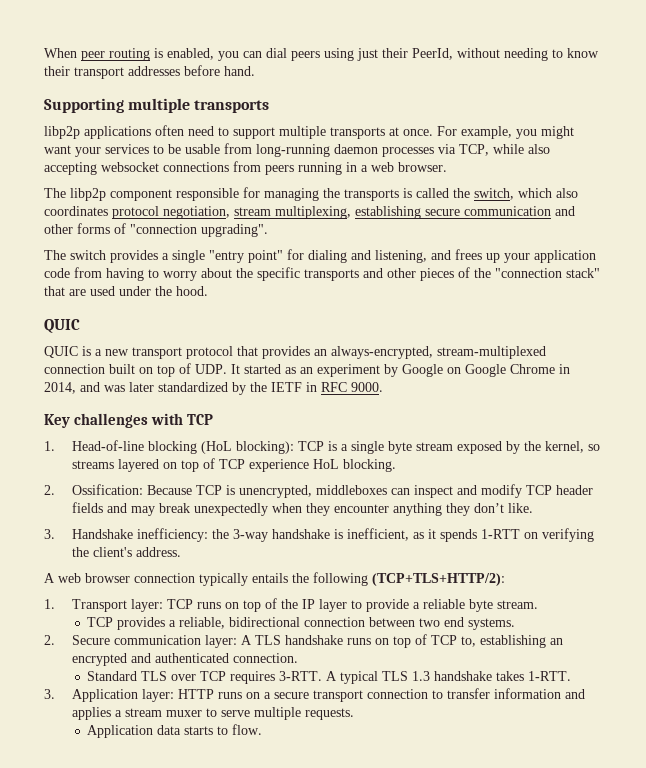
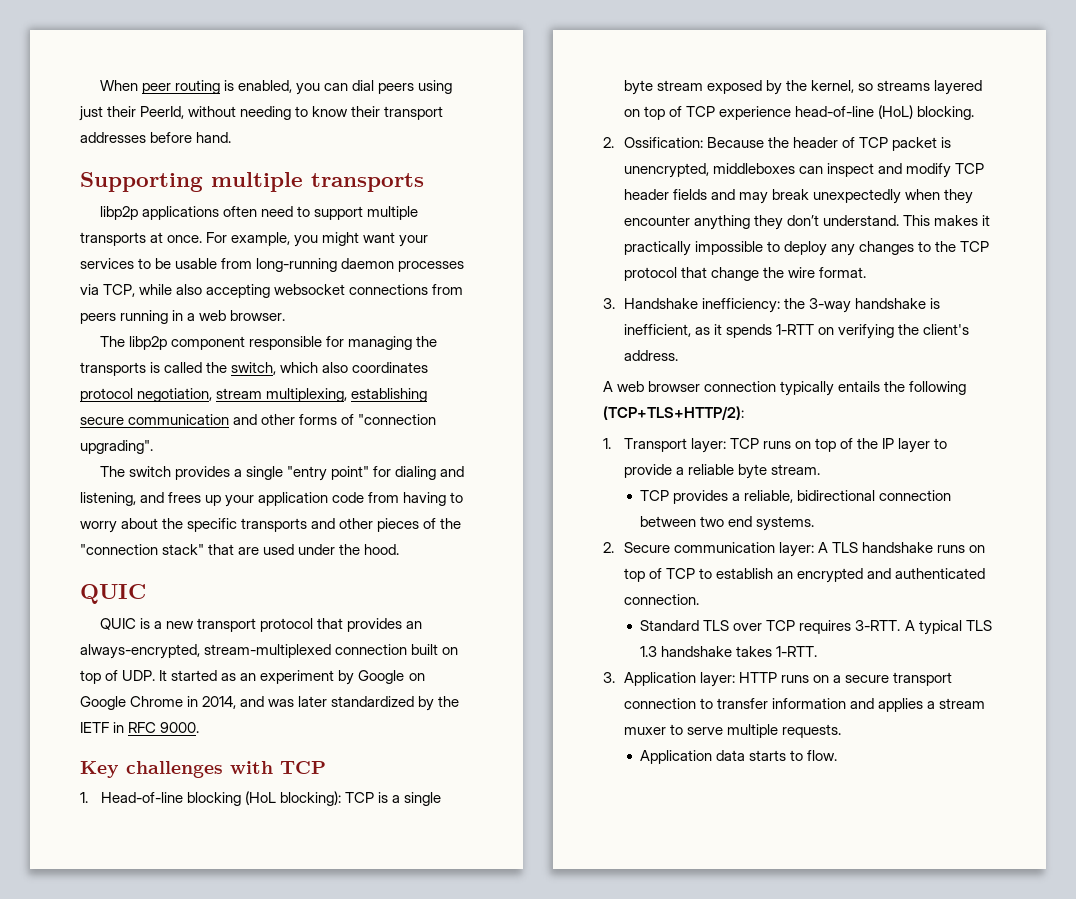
[312,459,339,469] HoL -> [794,105,914,119] head-of-line (HoL)
[195,485,222,495] TCP -> [767,137,938,151] the header of TCP packet
[507,503,533,513] like. -> [822,215,991,226] [623,241,990,256] [623,267,866,281] understand. This makes it practically impossible to deploy any changes to the TCP protocol that change the wire format.
[460,635,546,648] to, establishing -> [698,568,773,579] to establish

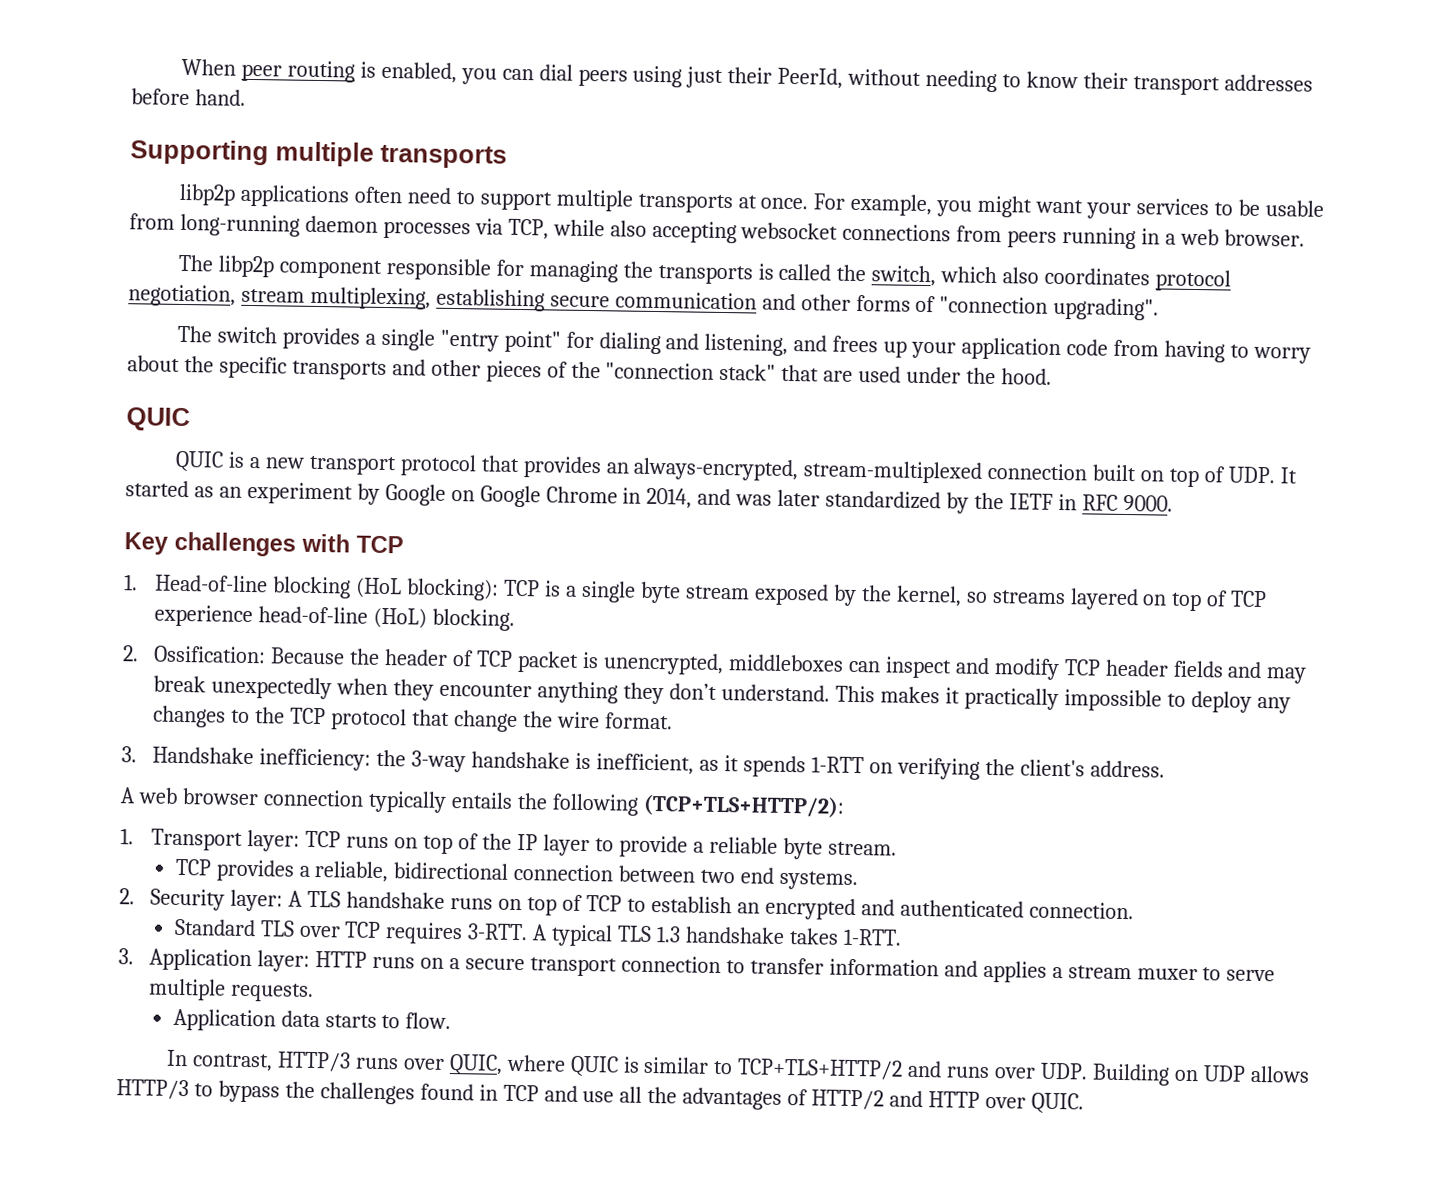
[623,542,775,553] Secure communication -> [150,888,226,911] Security
(838, 755) none -> [166,1049,1310,1086] [116,1079,1084,1114] // In contrast, HTTP/3 runs over QUIC, where QUIC is similar to TCP+TLS+HTTP/2 and runs over UDP. Building on UDP allows HTTP/3 to bypass the challenges found in TCP and use all the advantages of HTTP/2 and HTTP over QUIC.

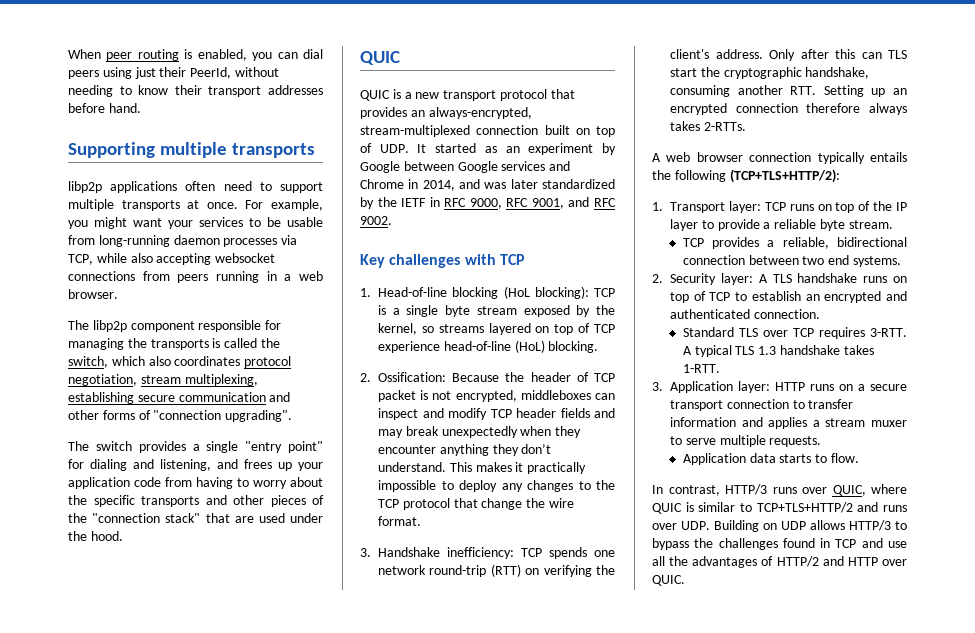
[450,485,541,508] on Google -> [403,161,571,173] between Google services and
[1122,494,1173,512] 9000. -> [469,197,616,209] [360,216,392,225] 9000, RFC 9001, and RFC 9002.
[602,652,724,676] unencrypted, -> [432,390,517,402] not encrypted,
[376,749,864,778] the 3-way handshake is inefficient, as it spends 1-RTT -> [521,547,615,559] [378,564,521,577] TCP spends one network round-trip (RTT)
(1165, 769) none -> [769,49,907,61] [670,67,870,79] [670,85,907,97] [670,103,907,115] [670,121,746,131] Only after this can TLS start the cryptographic handshake, consuming another RTT. Setting up an encrypted connection therefore always takes 2-RTTs.

